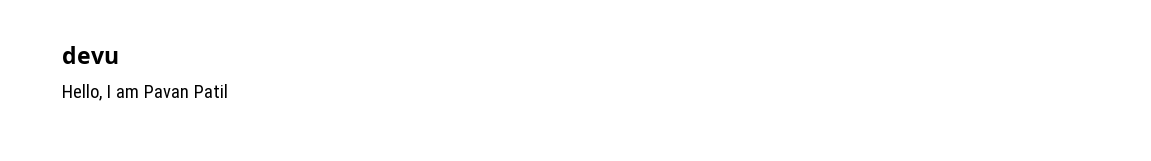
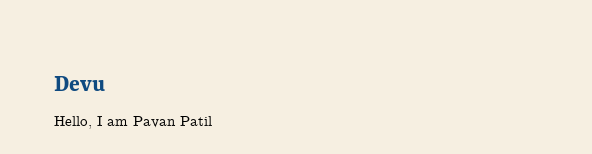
[62,46,119,64] devu -> [54,76,105,91] Devu

